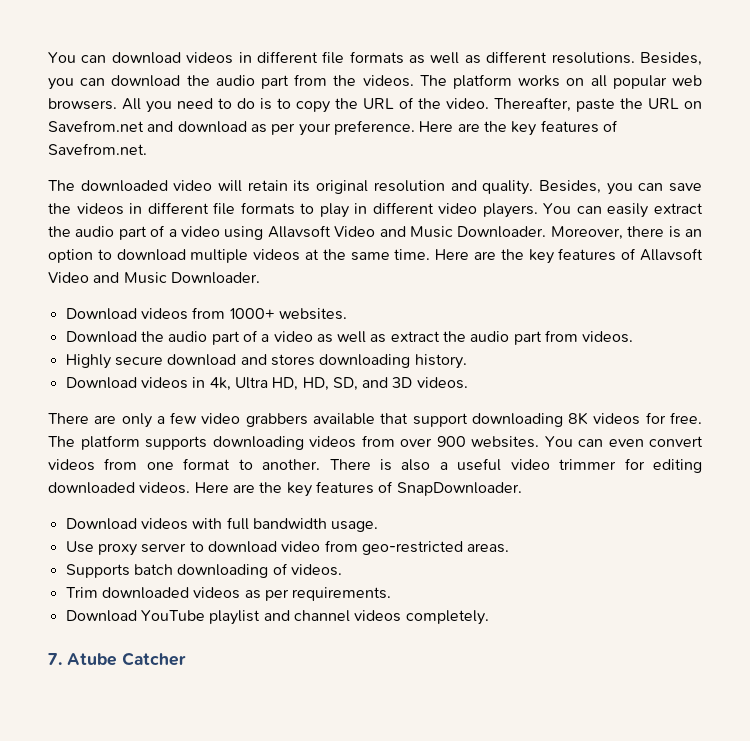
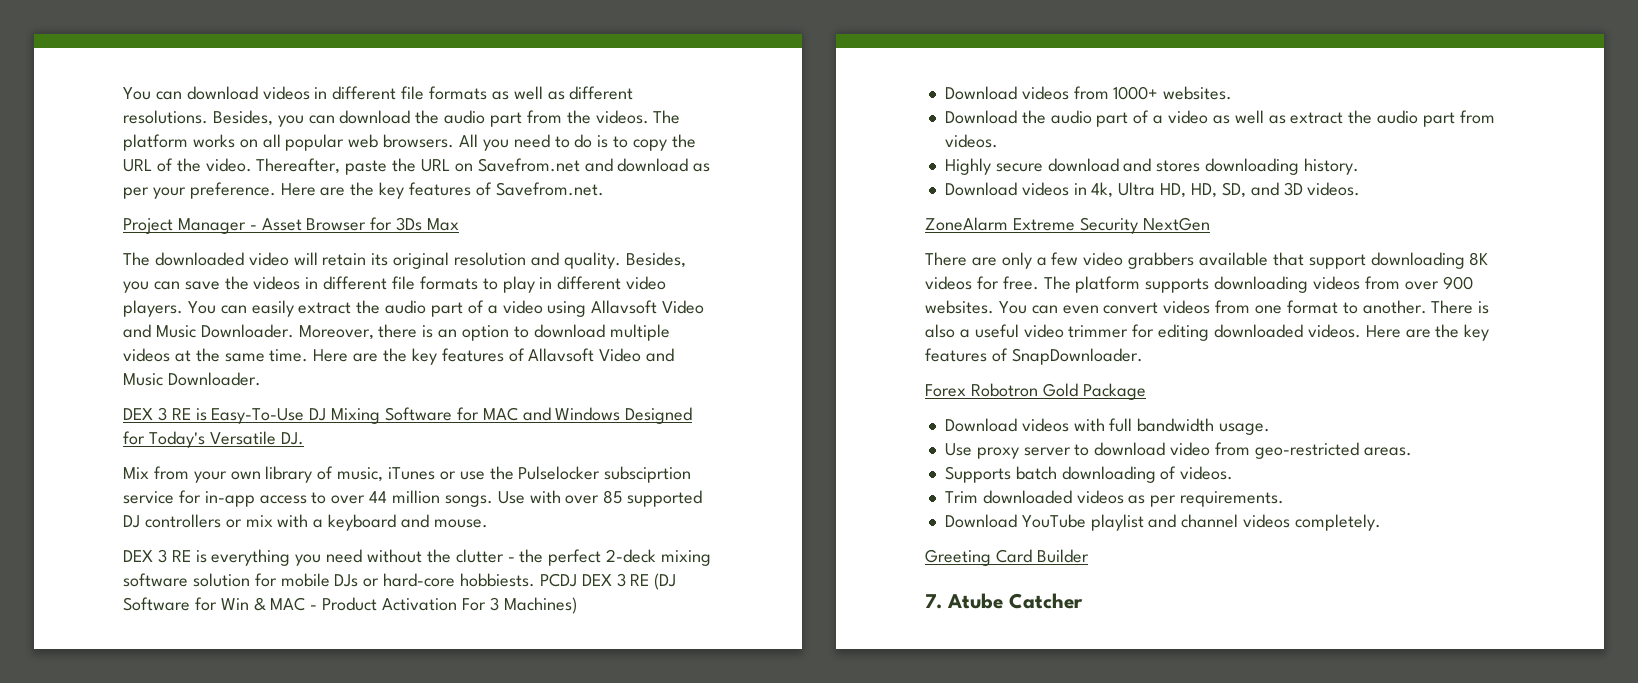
(147, 149) none -> [123,217,460,234] // Project Manager - Asset Browser for 3Ds Max
(260, 278) none -> [123,407,693,424] [123,431,304,448] [123,466,692,483] [123,490,703,507] [123,514,488,531] [123,549,712,566] [123,573,677,590] [123,597,577,614] // DEX 3 RE is Easy-To-Use DJ Mixing Software for MAC and Windows Designed for Today's Versatile DJ. // Mix from your own library of music, iTunes or use the Pulselocker subsciprtion service for in-app access to over 44 million songs. Use with over 85 supported DJ controllers or mix with a keyboard and mouse. // DEX 3 RE is everything you need without the clutter - the perfect 2-deck mixing software solution for mobile DJs or hard-core hobbiests. PCDJ DEX 3 RE (DJ Software for Win & MAC - Product Activation For 3 Machines)
(468, 383) none -> [925,217,1210,234] // ZoneAlarm Extreme Security NextGen
(522, 489) none -> [925,383,1146,400] // Forex Robotron Gold Package
(489, 617) none -> [925,549,1089,566] // Greeting Card Builder

